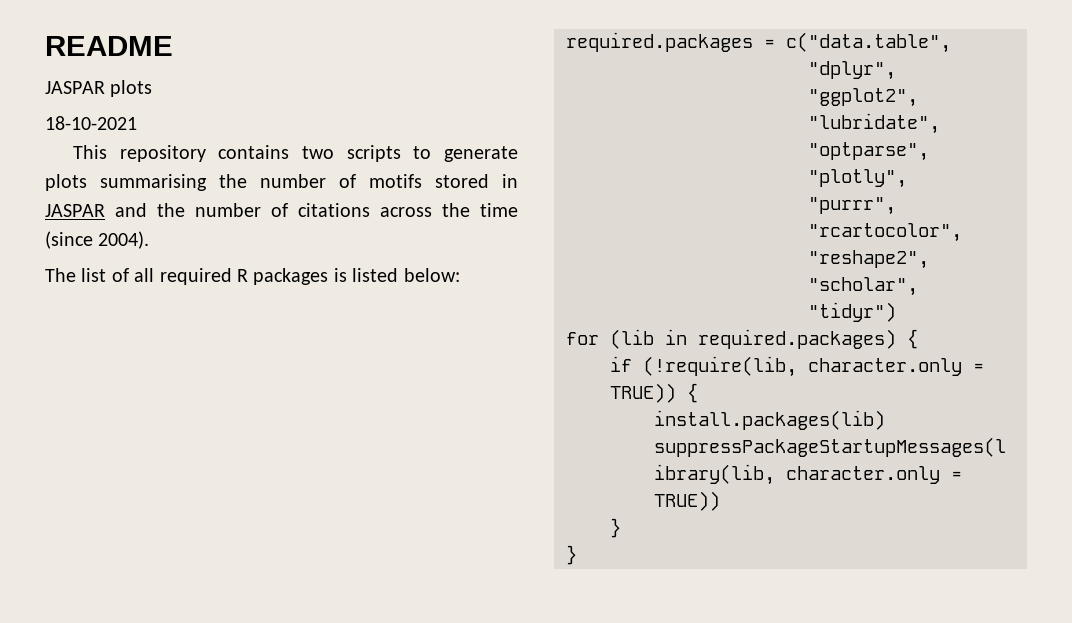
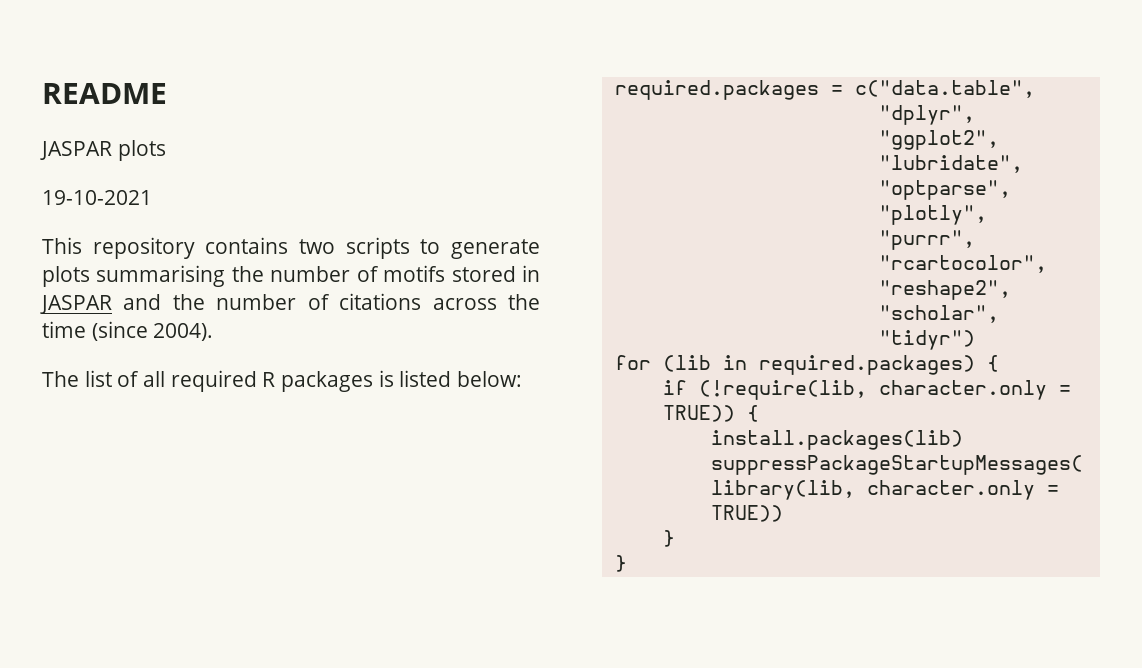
[45,116,137,130] 18-10-2021 -> [42,190,152,205] 19-10-2021

